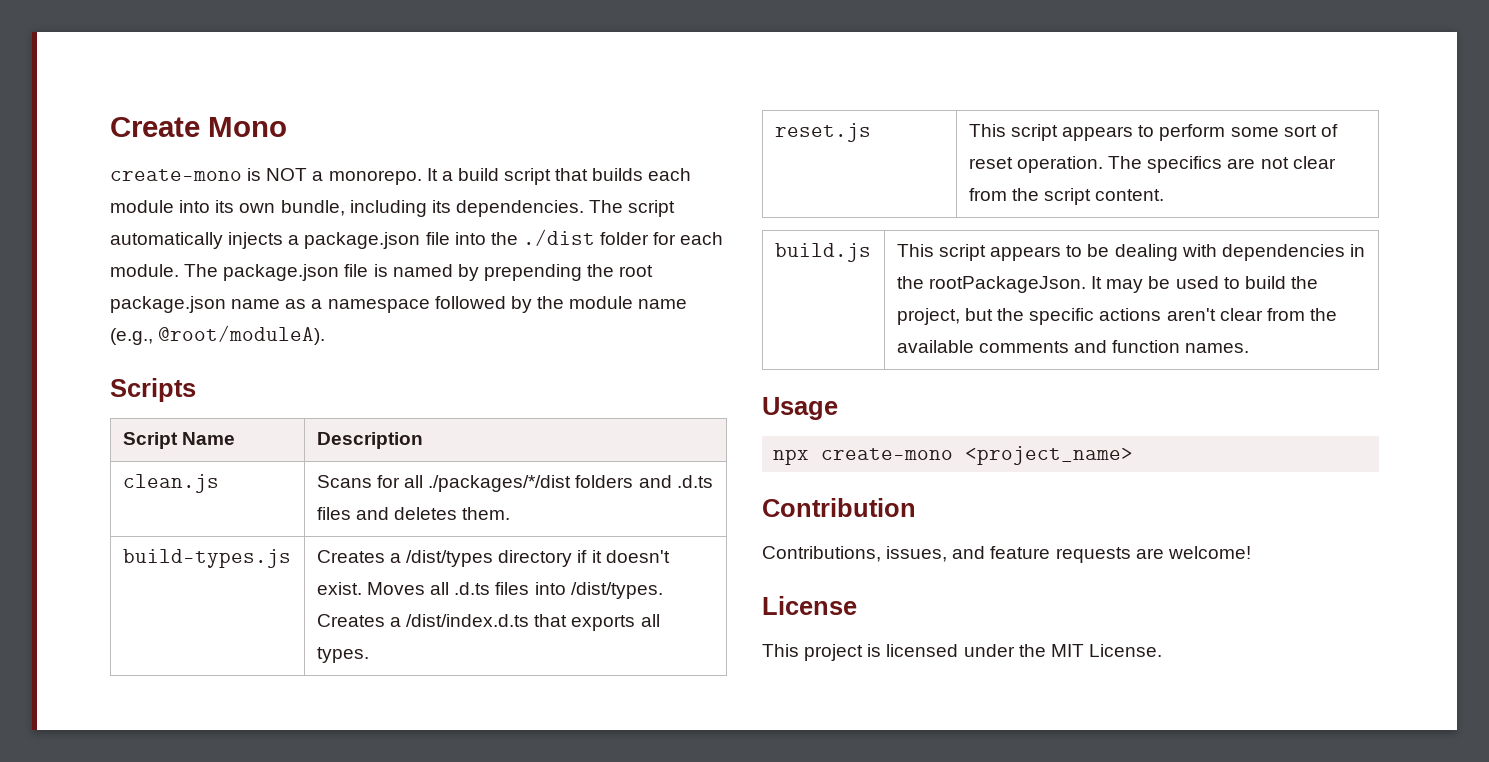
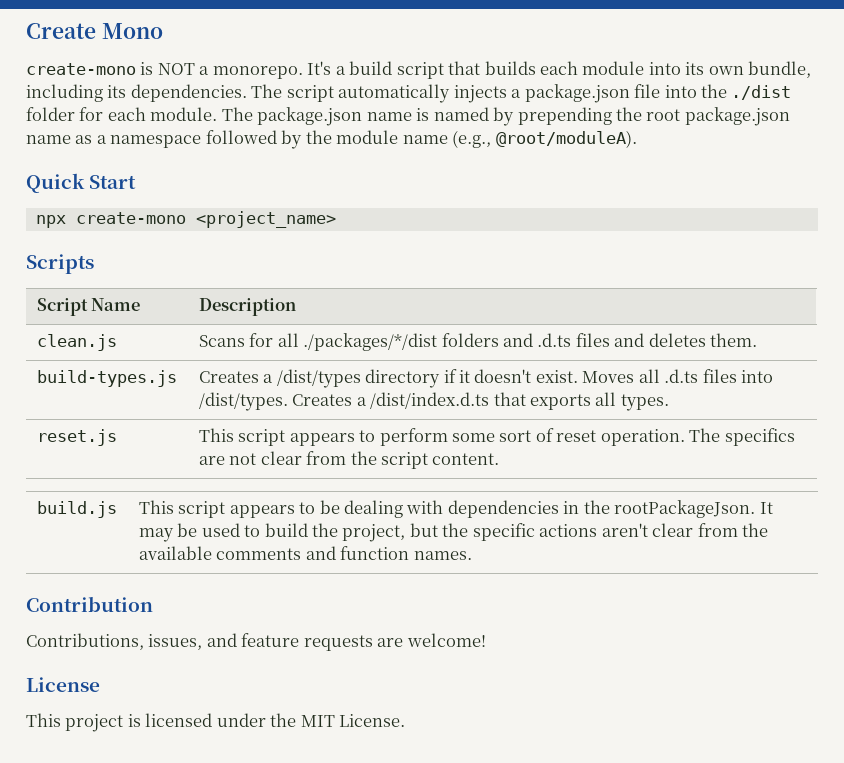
[426,168,438,181] It -> [307,61,332,75] It's
[344,264,369,277] file -> [366,112,412,121] name
(326, 335) none -> [26,173,137,193] [35,211,336,228] // Quick Start // npx create-mono <project_name>
[762,397,838,420] [773,446,1134,465] // Usage // npx create-mono <project_name> -> (472, 555) none

